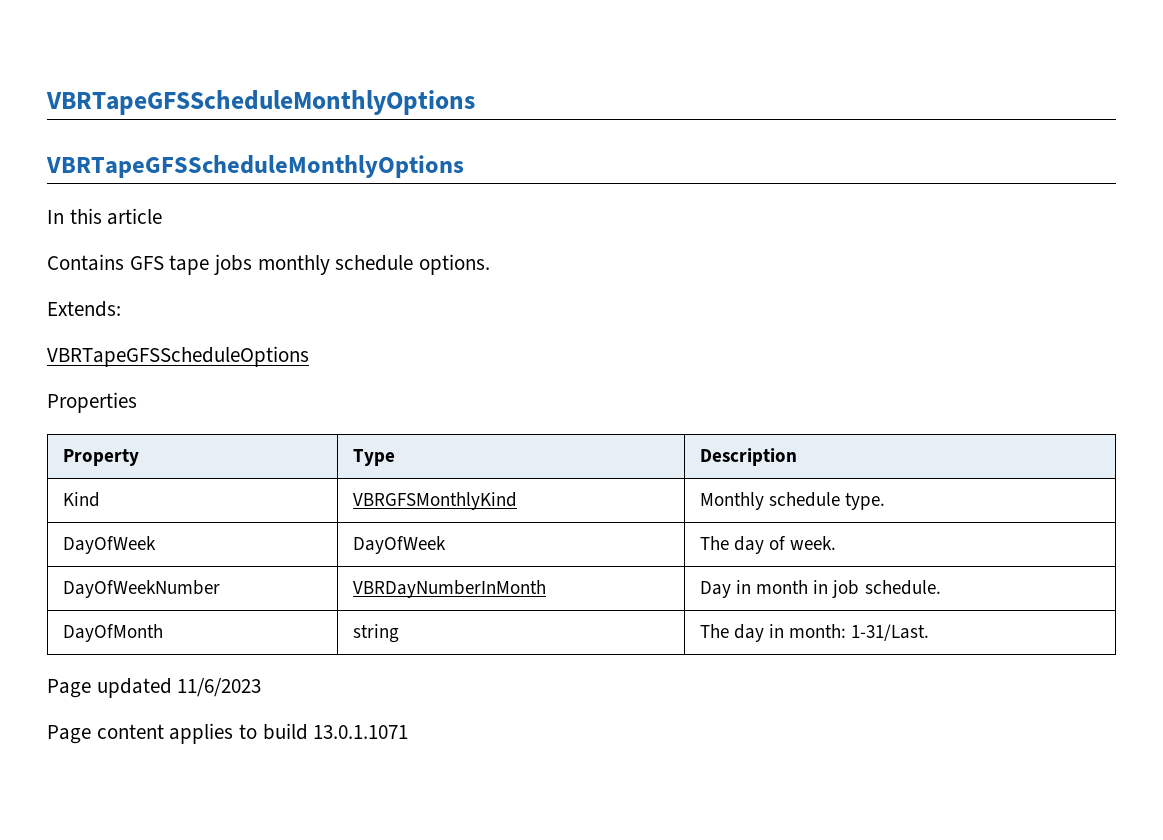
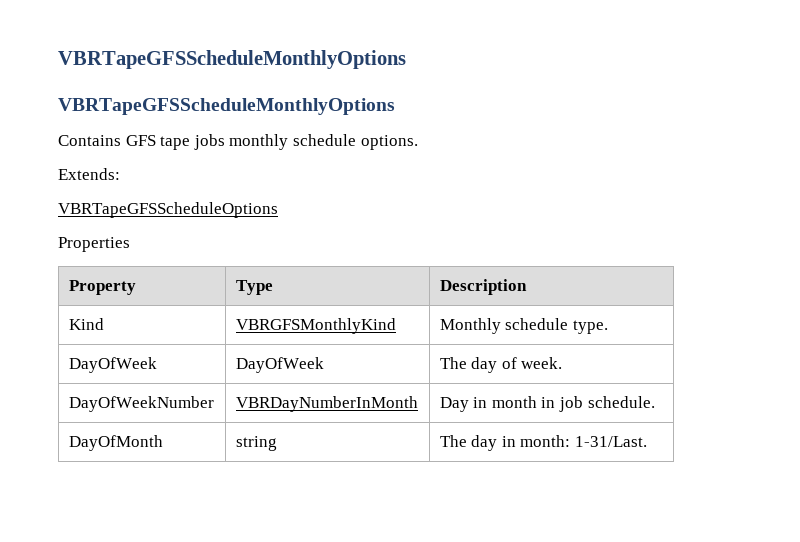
[47,208,163,225] // In this article -> (395, 106) none
[47,678,262,698] [47,723,409,744] // Page updated 11/6/2023 // Page content applies to build 13.0.1.1071 -> (647, 441) none

